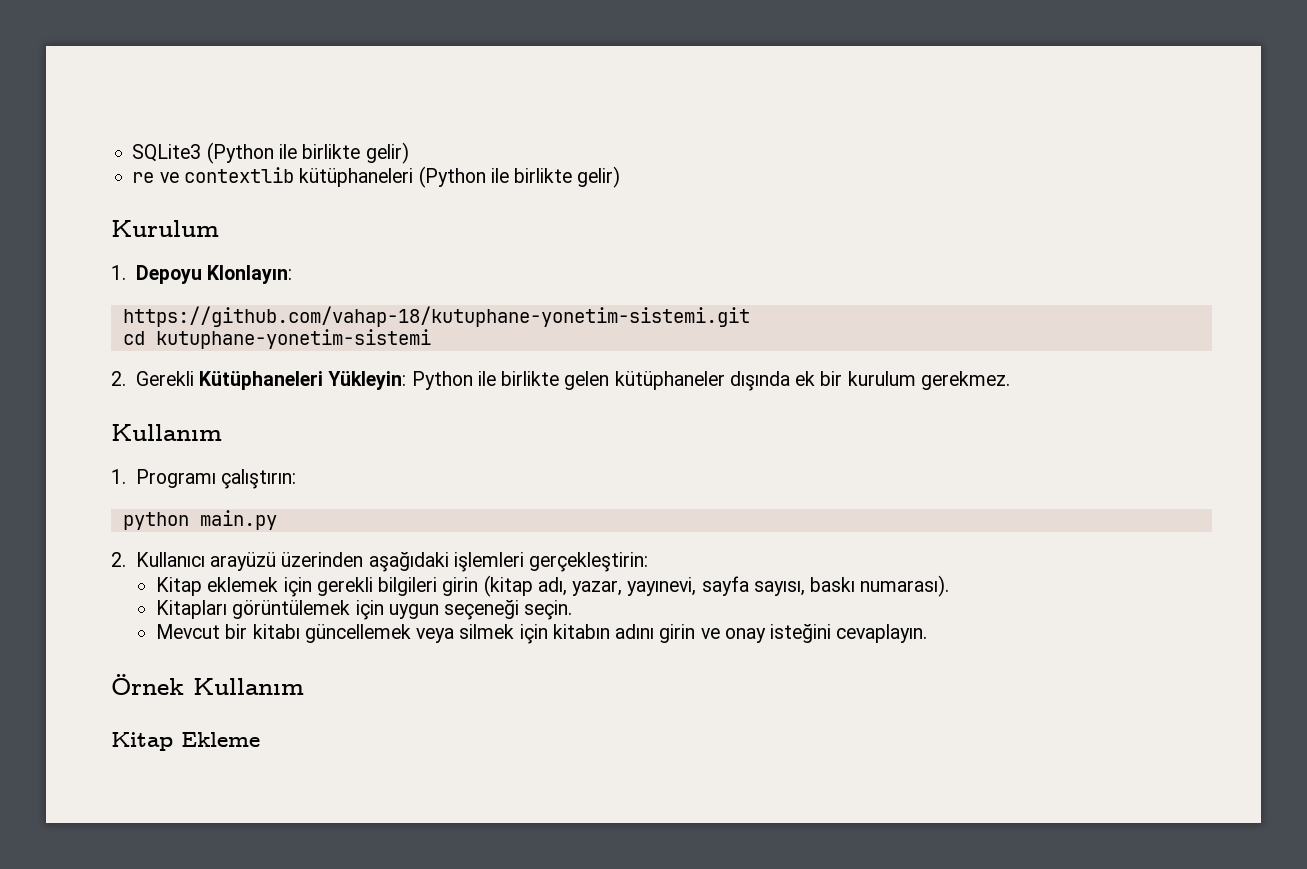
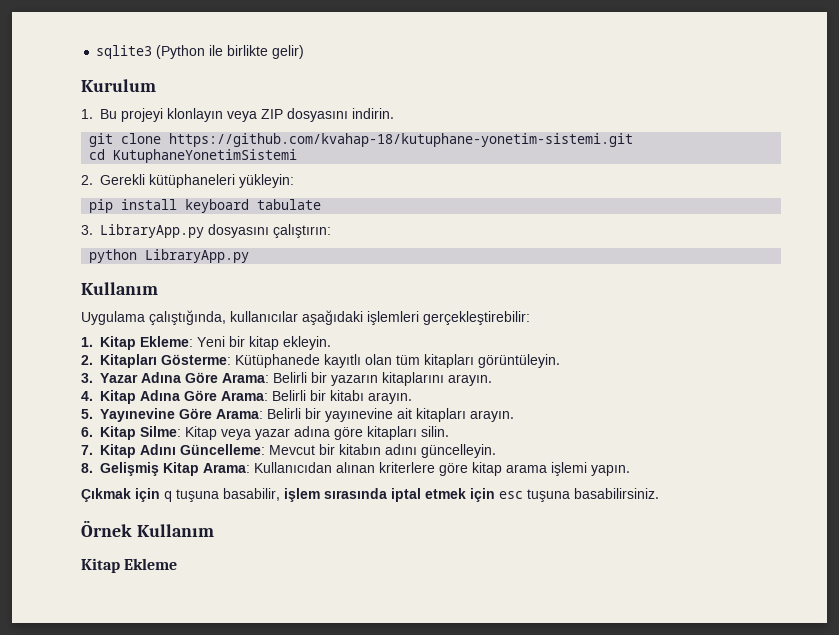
[132,142,409,164] [132,167,414,187] SQLite3 (Python ile birlikte gelir) // re ve contextlib kütüphaneleri -> [96,45,153,59] sqlite3
[135,265,293,284] [122,306,750,327] Depoyu Klonlayın: // https://github.com/vahap-18/kutuphane-yonetim-sistemi.git -> [100,108,394,122] [89,133,634,147] Bu projeyi klonlayın veya ZIP dosyasını indirin. // git clone https://github.com/kvahap-18/kutuphane-yonetim-sistemi.git
[155,329,431,349] kutuphane-yonetim-sistemi -> [113,149,298,163] KutuphaneYonetimSistemi
[199,371,1010,391] [111,424,222,441] [111,469,297,489] [122,510,277,530] [111,552,649,572] [156,575,950,597] [156,600,573,620] [156,624,928,644] Kütüphaneleri Yükleyin: Python ile birlikte gelen kütüphaneler dışında ek bir kurulum gerekmez. // Kullanım // 1. Programı çalıştırın: // python main.py // 2. Kullanıcı arayüzü üzerinden aşağıdaki işlemleri gerçekleştirin: // Kitap eklemek için gerekli bilgileri girin (kitap adı, yazar, yayınevi, sayfa sayısı, baskı numarası). // Kitapları görüntülemek için uygun seçeneği seçin. // Mevcut bir kitabı güncellemek veya silmek için kitabın adını girin ve onay isteğini cevaplayın. -> [149,174,294,188] [89,199,322,213] [81,224,331,238] [89,249,250,263] [81,282,158,295] [81,310,530,325] [81,336,331,350] [81,354,560,368] [81,372,492,386] [81,390,412,404] [81,408,514,422] [81,426,449,440] [81,444,496,458] [81,462,630,476] [81,488,659,502] kütüphaneleri yükleyin: // pip install keyboard tabulate // 3. LibraryApp.py dosyasını çalıştırın: // python LibraryApp.py // Kullanım // Uygulama çalıştığında, kullanıcılar aşağıdaki işlemleri gerçekleştirebilir: // 1. Kitap Ekleme: Yeni bir kitap ekleyin. // 2. Kitapları Gösterme: Kütüphanede kayıtlı olan tüm kitapları görüntüleyin. // 3. Yazar Adına Göre Arama: Belirli bir yazarın kitaplarını arayın. // 4. Kitap Adına Göre Arama: Belirli bir kitabı arayın. // 5. Yayınevine Göre Arama: Belirli bir yayınevine ait kitapları arayın. // 6. Kitap Silme: Kitap veya yazar adına göre kitapları silin. // 7. Kitap Adını Güncelleme: Mevcut bir kitabın adını güncelleyin. // 8. Gelişmiş Kitap Arama: Kullanıcıdan alınan kriterlere göre kitap arama işlemi yapın. // Çıkmak için q tuşuna basabilir, işlem sırasında iptal etmek için esc tuşuna basabilirsiniz.

